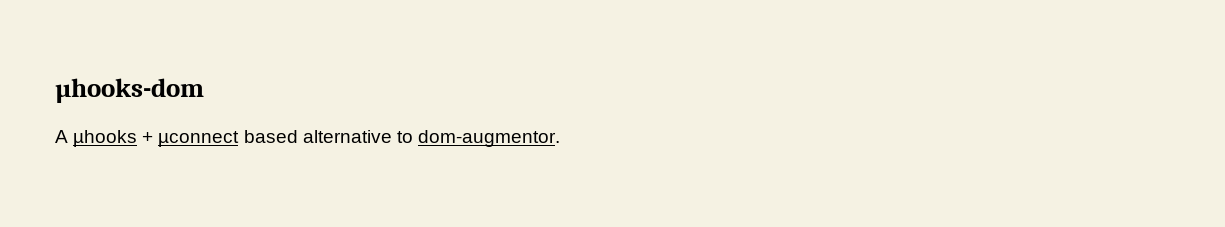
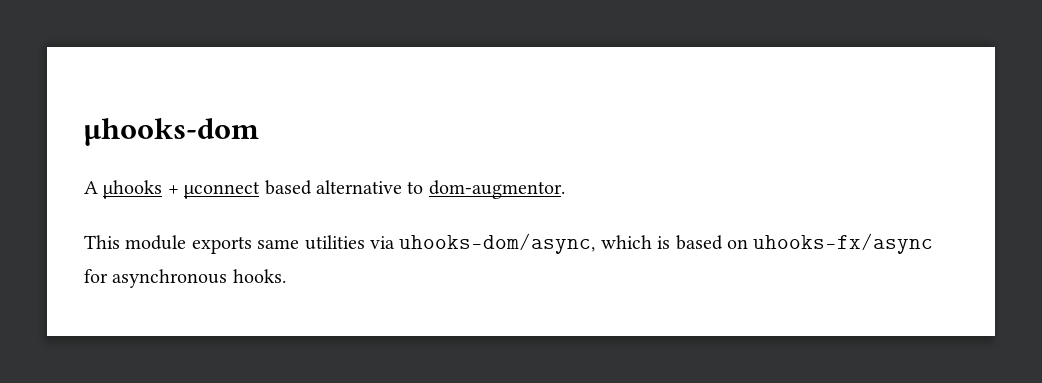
(560, 138) none -> [84,233,934,254] [84,269,286,288] // This module exports same utilities via uhooks-dom/async, which is based on uhooks-fx/async for asynchronous hooks.

